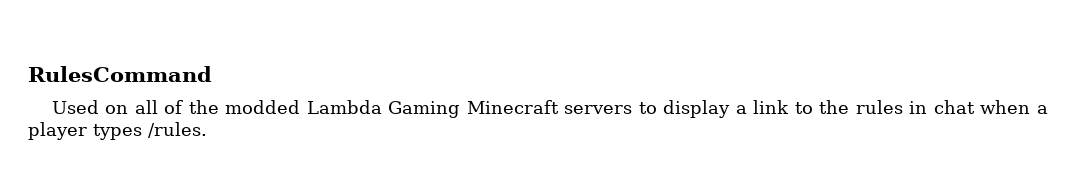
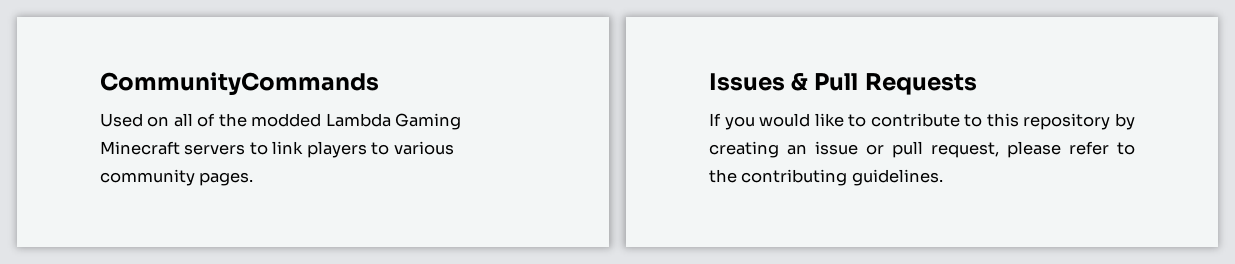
[28,66,212,82] RulesCommand -> [100,72,379,95] CommunityCommands
[663,100,1048,118] [28,122,207,140] display a link to the rules in chat when a player types /rules. -> [272,141,454,158] [100,169,254,186] [709,72,977,95] [709,113,1135,130] [709,141,1135,158] [709,169,943,186] link players to various community pages. // Issues & Pull Requests // If you would like to contribute to this repository by creating an issue or pull request, please refer to the contributing guidelines.

